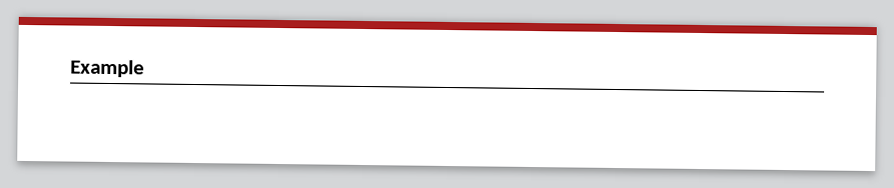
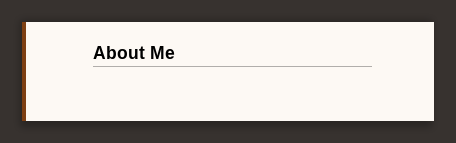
[70,59,145,78] Example -> [93,46,175,59] About Me

